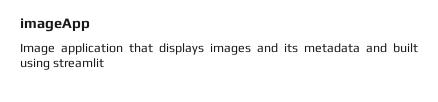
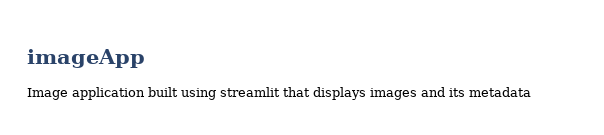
(123, 49) none -> [148,87,280,100] built using streamlit
[366,43,418,53] [20,58,105,70] and built using streamlit -> (531, 92) none

